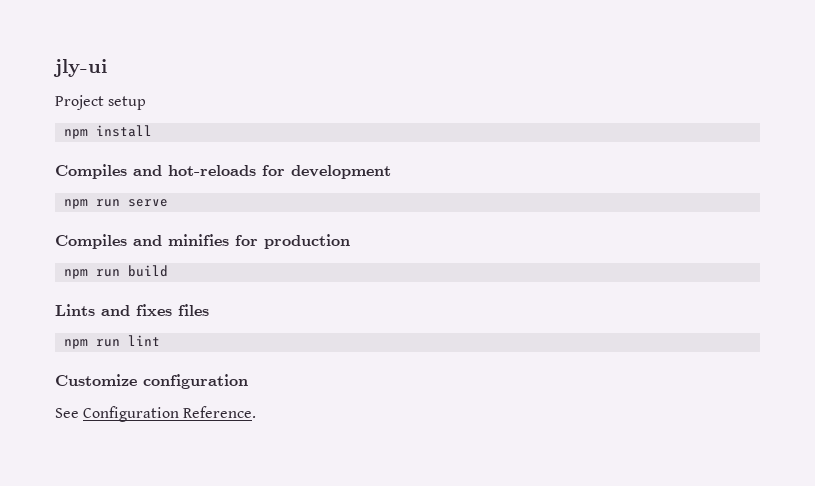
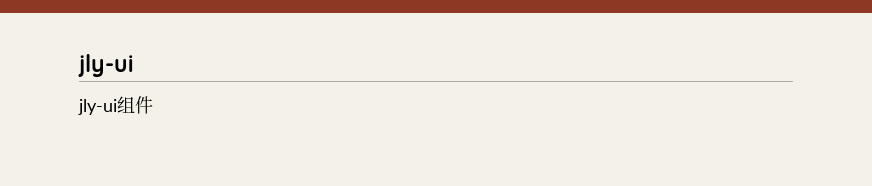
[55,95,147,110] [64,125,153,139] [55,164,391,179] [64,199,169,209] [55,234,350,249] [64,265,169,279] [55,304,209,316] [64,335,161,349] [55,374,248,389] [55,406,257,422] Project setup // npm install // Compiles and hot-reloads for development // npm run serve // Compiles and minifies for production // npm run build // Lints and fixes files // npm run lint // Customize configuration // See Configuration Reference. -> [78,96,153,115] jly-ui组件

